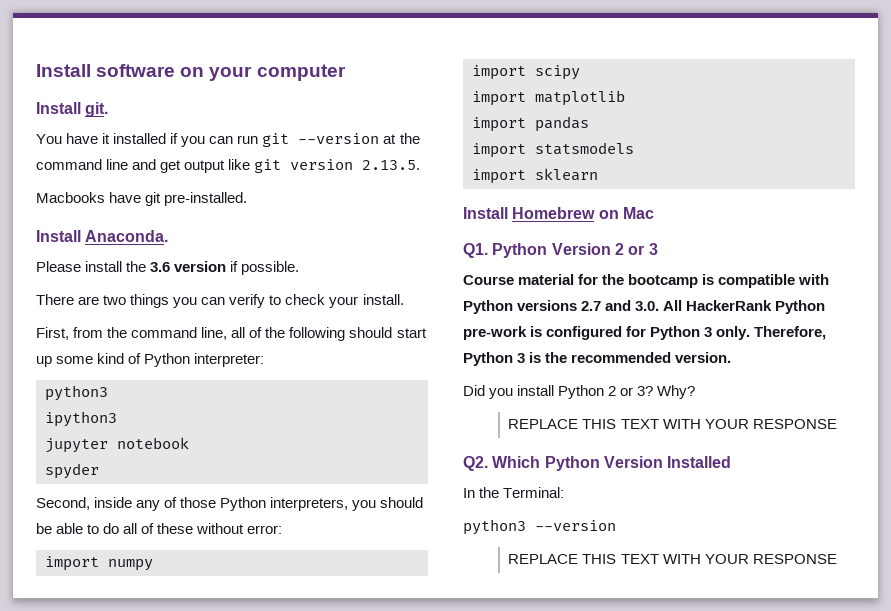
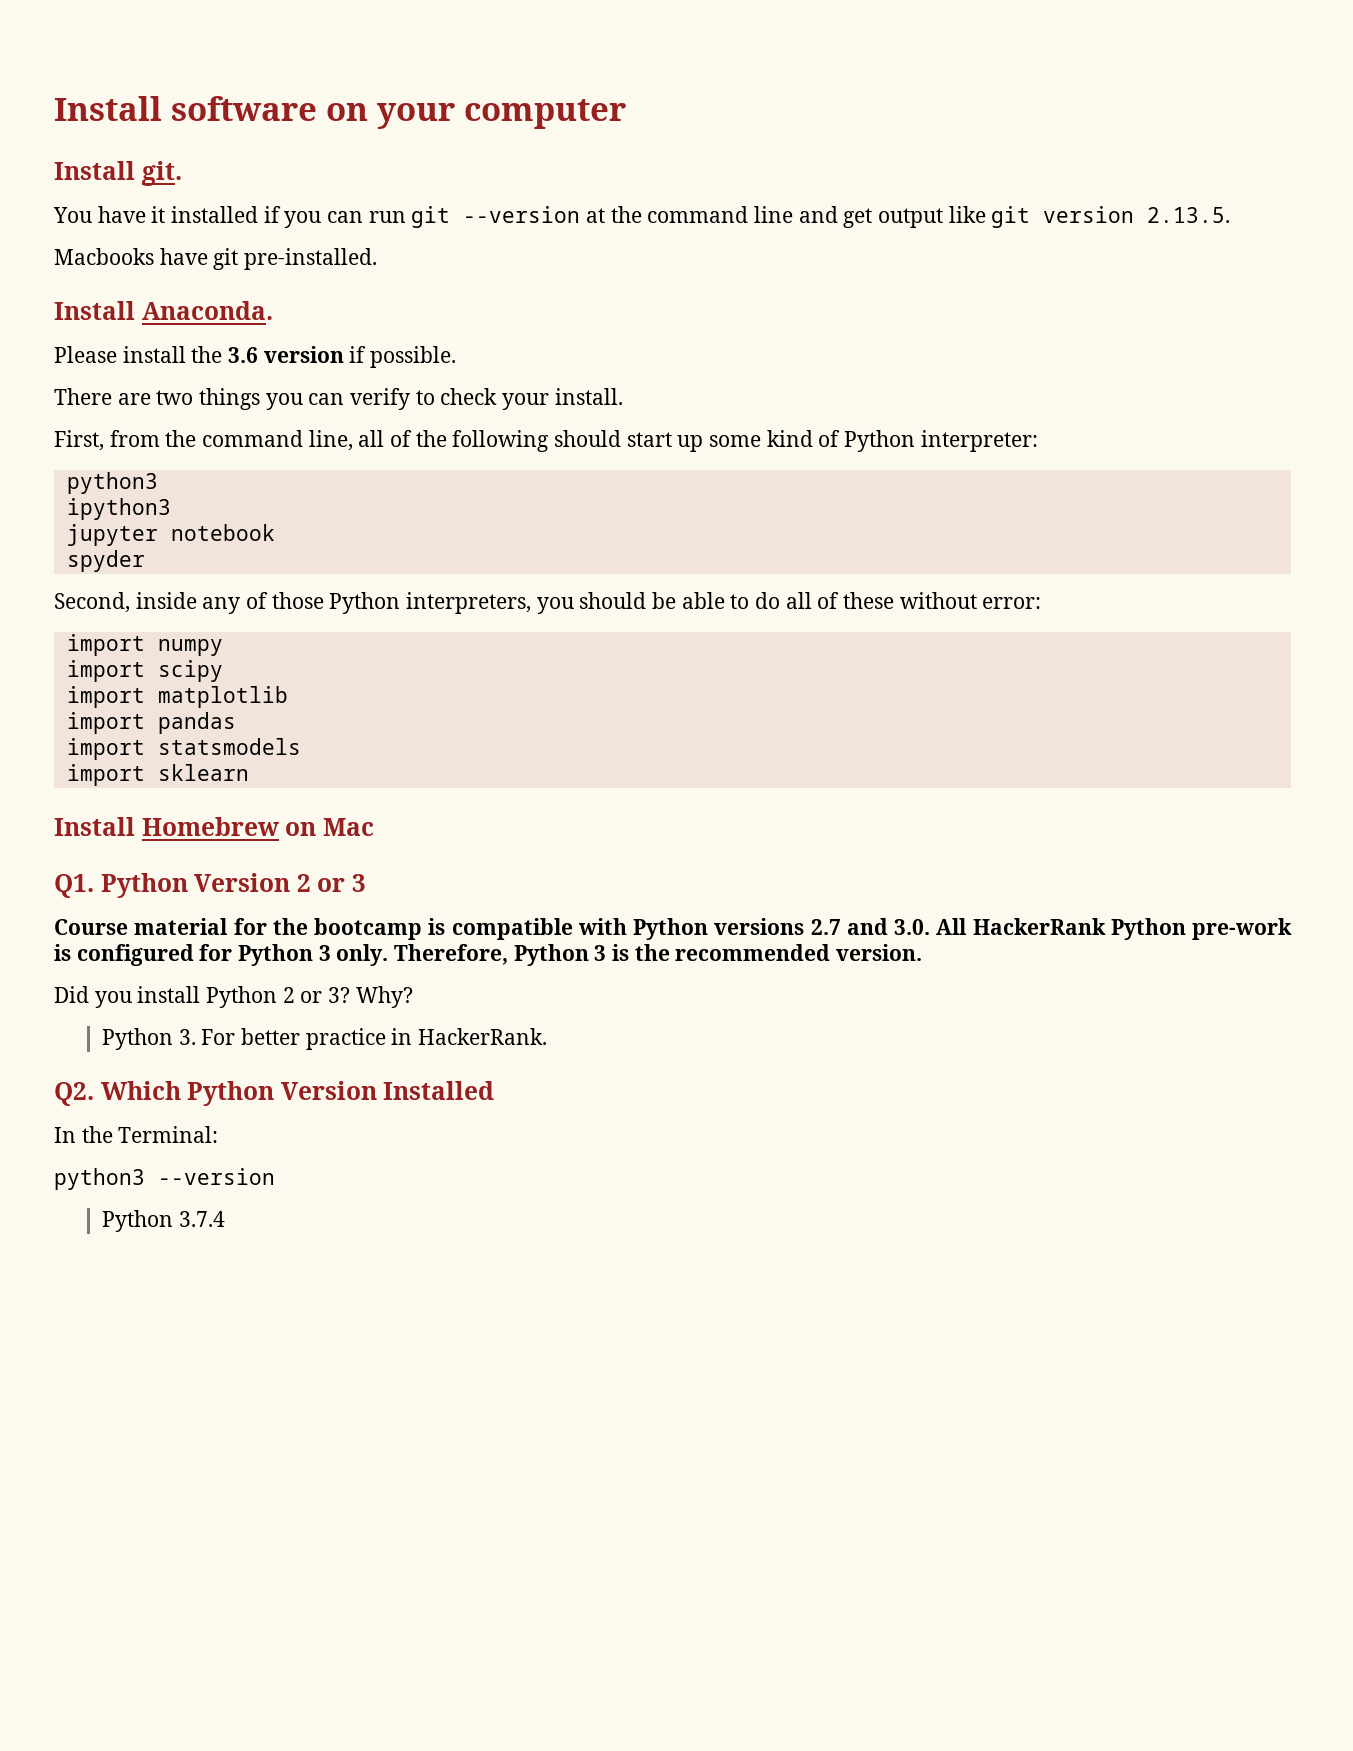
[508,419,837,429] REPLACE THIS TEXT WITH YOUR RESPONSE -> [101,1028,547,1050] Python 3. For better practice in HackerRank.
[508,554,837,564] REPLACE THIS TEXT WITH YOUR RESPONSE -> [101,1210,225,1232] Python 3.7.4

